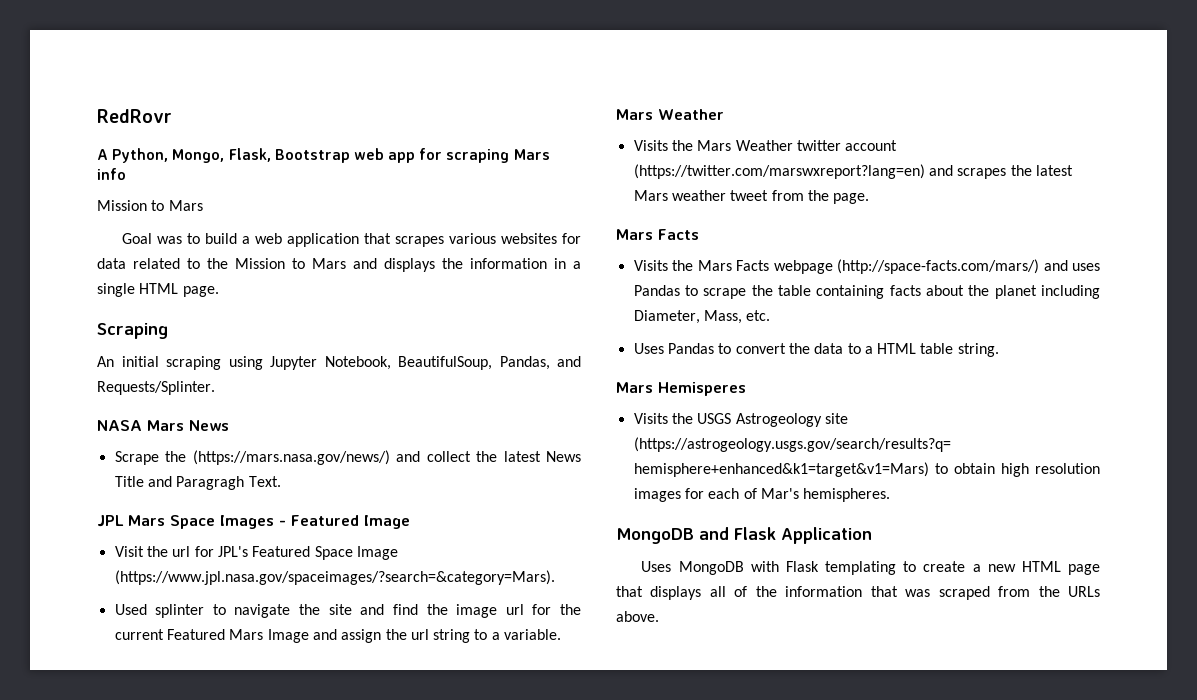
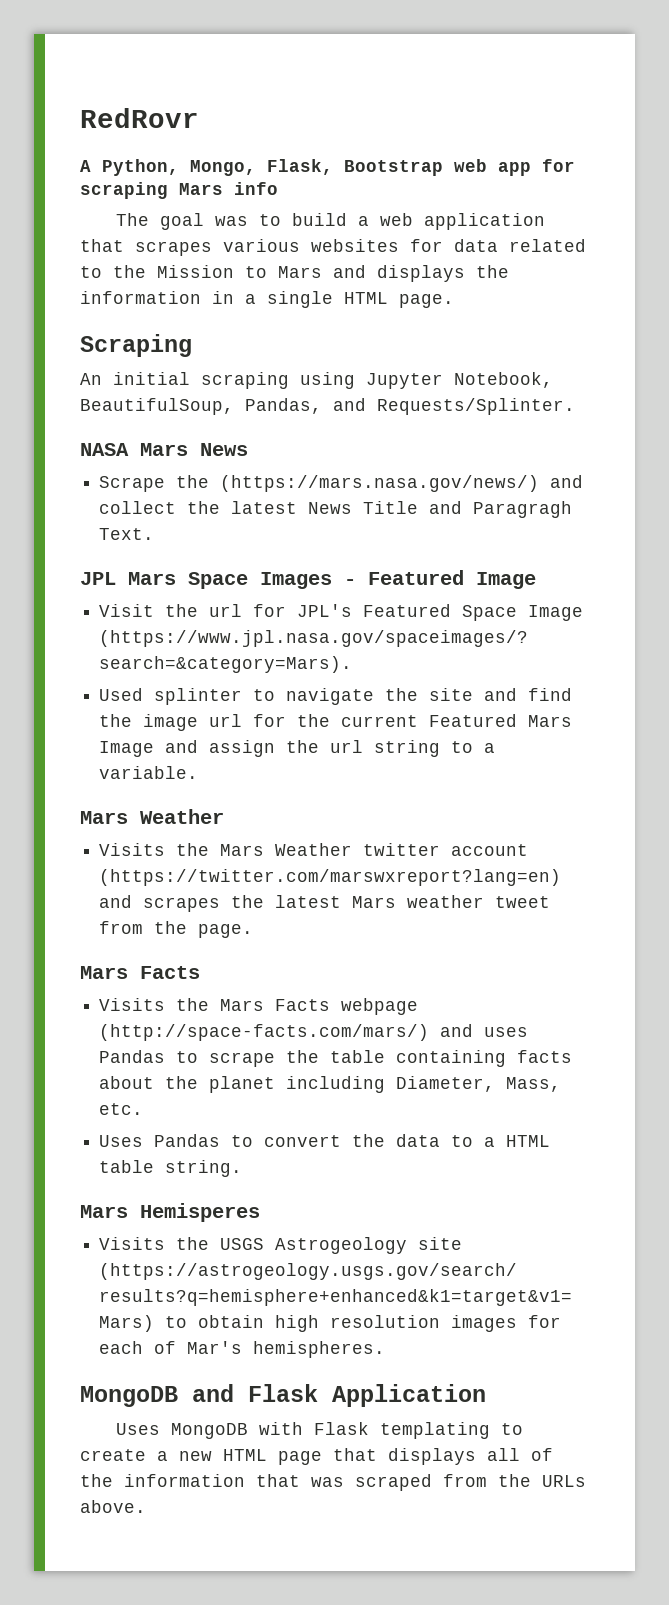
[97,200,203,211] [122,233,153,244] Mission to Mars // Goal -> [116,213,205,230] The goal

